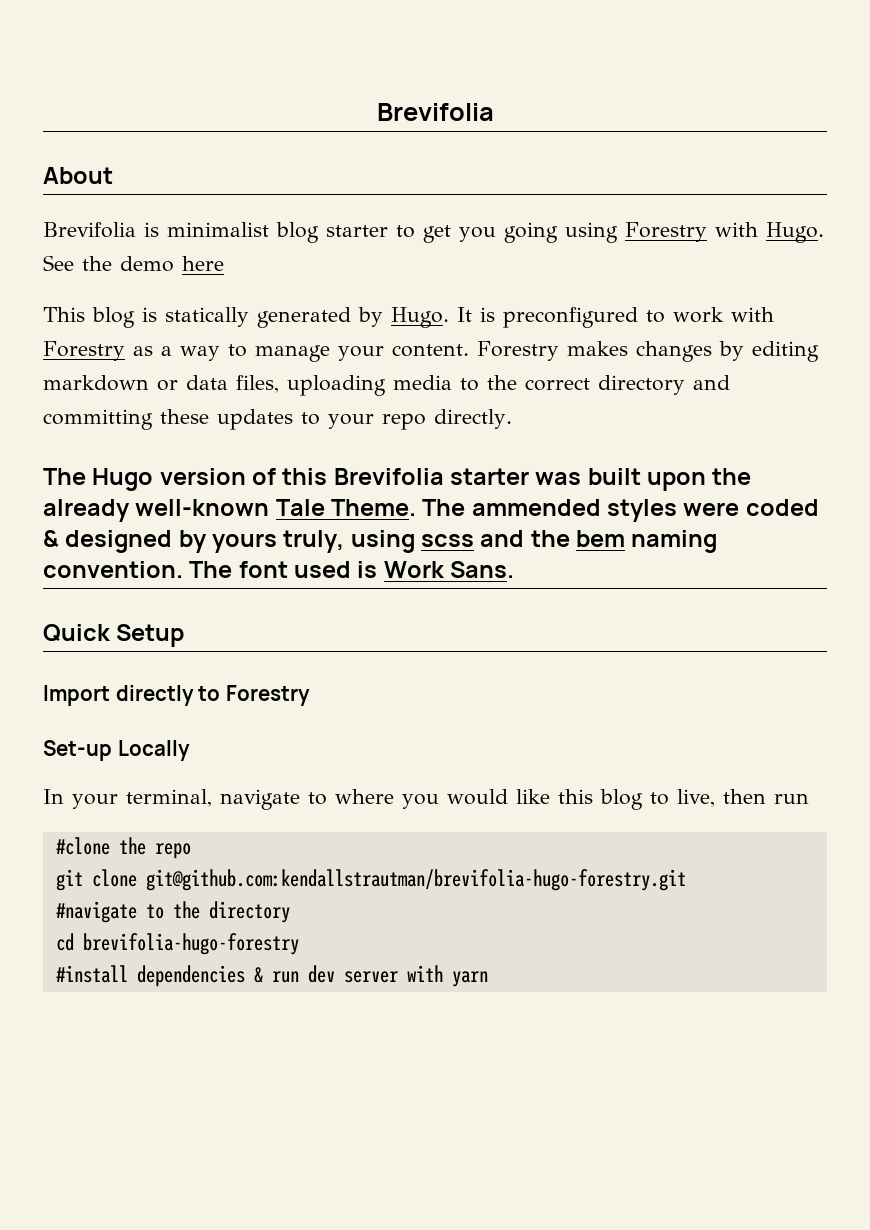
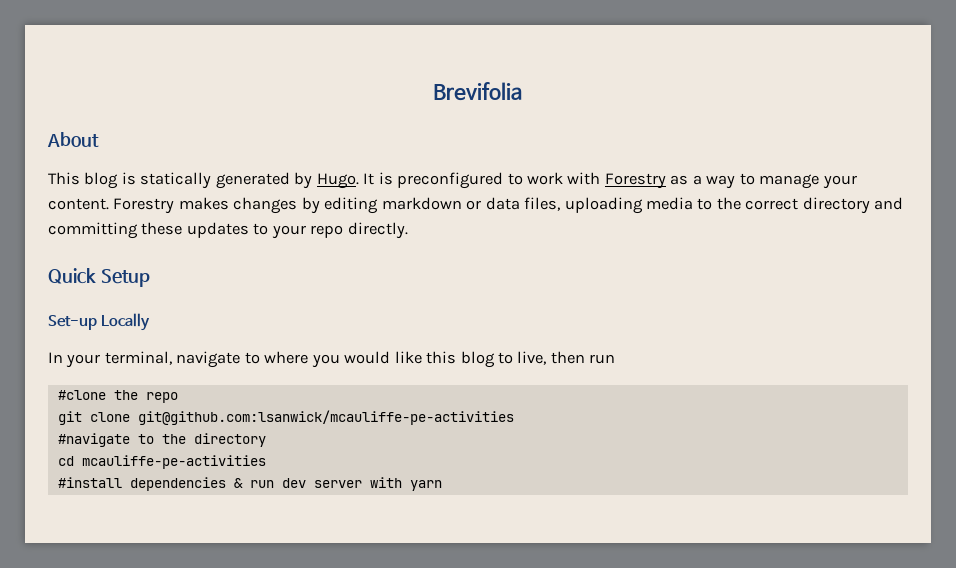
[43,222,824,243] [43,255,224,272] // Brevifolia is minimalist blog starter to get you going using Forestry with Hugo. See the demo here -> (99, 139) none
[43,468,752,491] [43,499,819,522] [43,530,718,553] [43,561,515,578] [43,624,185,647] [43,685,310,706] The Hugo version of this Brevifolia starter was built upon the already well-known Tale Theme. The ammended styles were coded & designed by yours truly, using scss and the bem naming convention. The font used is Work Sans. // Quick Setup // Import directly to Forestry -> [48,268,150,287] Quick Setup
[145,869,686,891] git@github.com:kendallstrautman/brevifolia-hugo-forestry.git -> [137,410,514,425] git@github.com:lsanwick/mcauliffe-pe-activities
[82,933,299,955] brevifolia-hugo-forestry -> [81,455,266,469] mcauliffe-pe-activities

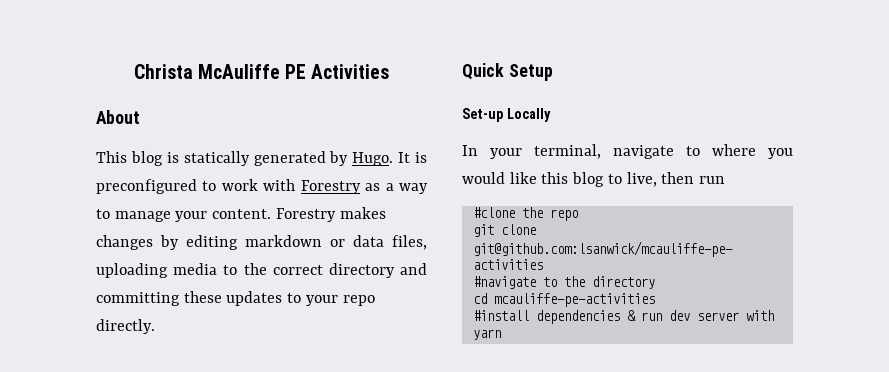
[433,82,524,101] Brevifolia -> [133,64,390,79] Christa McAuliffe PE Activities

